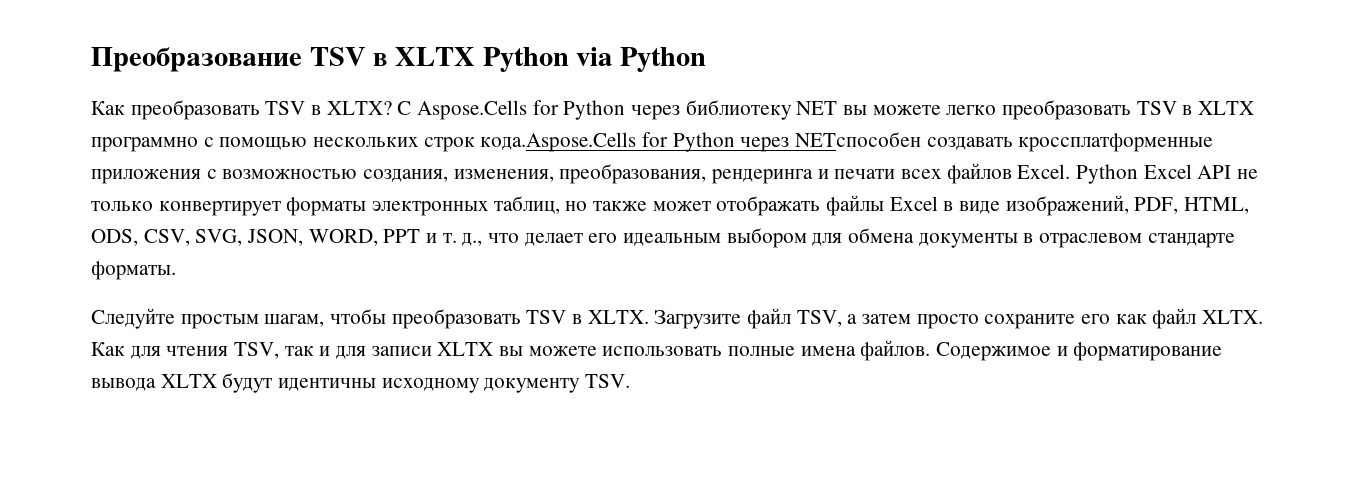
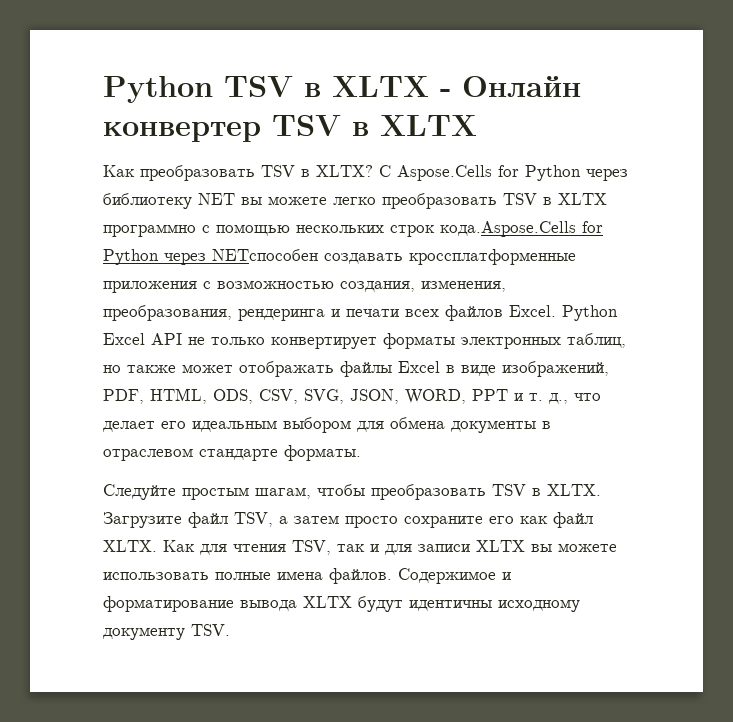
[91,47,707,72] Преобразование TSV в XLTX Python via Python -> [103,76,581,103] [103,115,477,142] Python TSV в XLTX - Онлайн конвертер TSV в XLTX

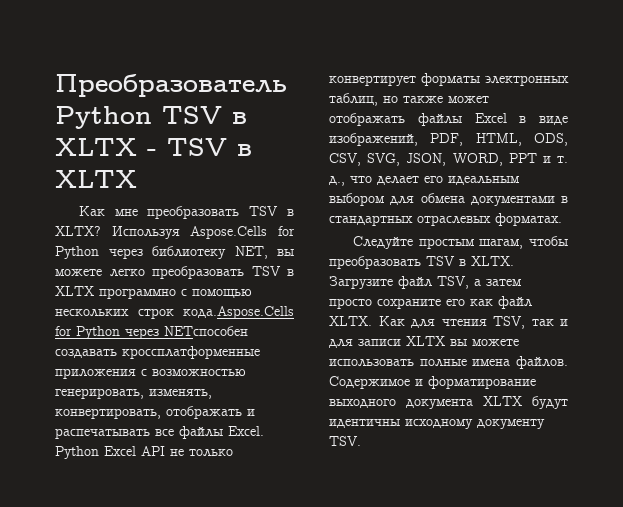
(103, 89) none -> [55,74,287,97] Преобразователь
[462,76,581,97] [103,122,261,142] Онлайн конвертер -> (157, 152) none
(135, 171) none -> [114,209,138,216] мне
[379,165,391,177] С -> [111,226,180,239] Используя
[198,193,235,205] NET -> [234,246,268,259] NET,
[340,280,506,292] [103,305,503,321] создания, изменения, преобразования, рендеринга и печати всех файлов -> [55,388,212,399] [55,406,255,419] [55,426,223,439] генерировать, изменять, конвертировать, отображать и распечатывать все файлы
[451,420,551,433] [103,445,361,461] документы в отраслевом стандарте форматы. -> [470,196,568,206] [329,213,562,226] документами в стандартных отраслевых форматах.
[240,600,297,611] вывода -> [329,399,473,409] выходного документа

